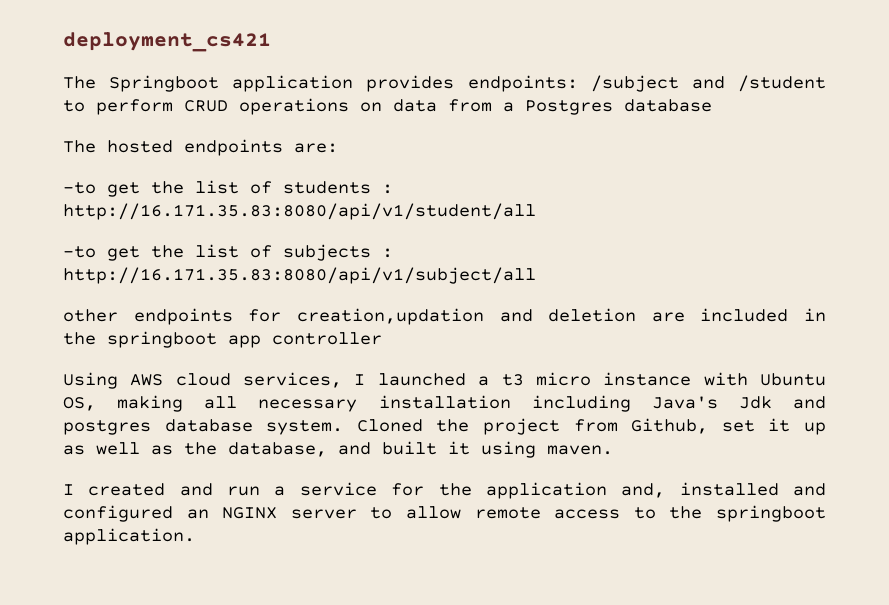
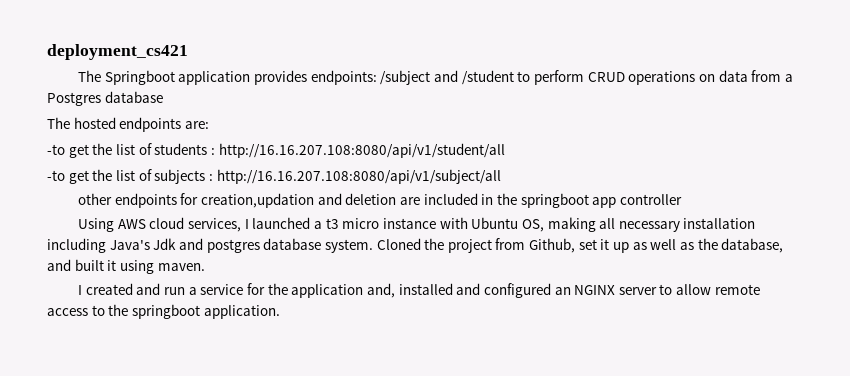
[63,203,536,220] http://16.171.35.83:8080/api/v1/student/all -> [218,143,505,158] http://16.16.207.108:8080/api/v1/student/all
[63,267,536,284] http://16.171.35.83:8080/api/v1/subject/all -> [216,169,501,184] http://16.16.207.108:8080/api/v1/subject/all

